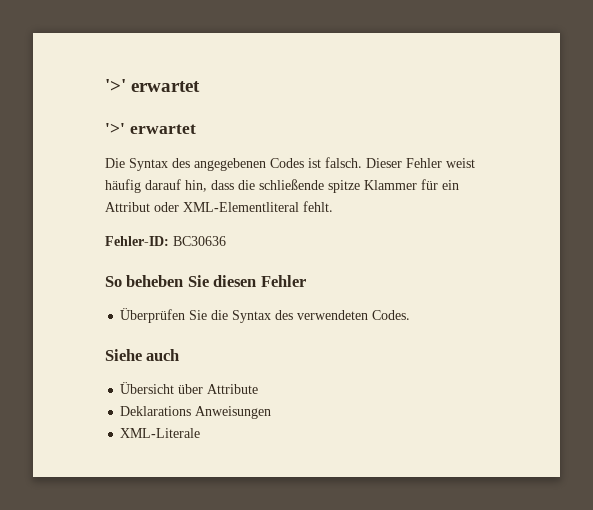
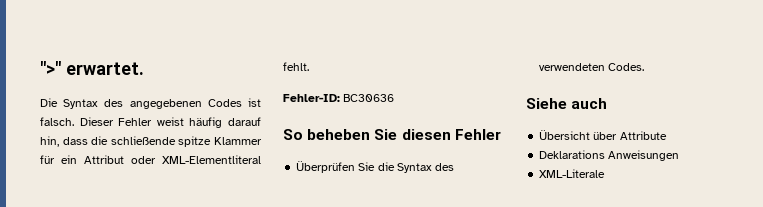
[105,79,201,92] [105,123,196,134] '>' erwartet // '>' erwartet -> [40,61,144,75] ">" erwartet.

